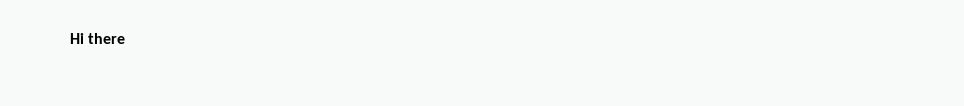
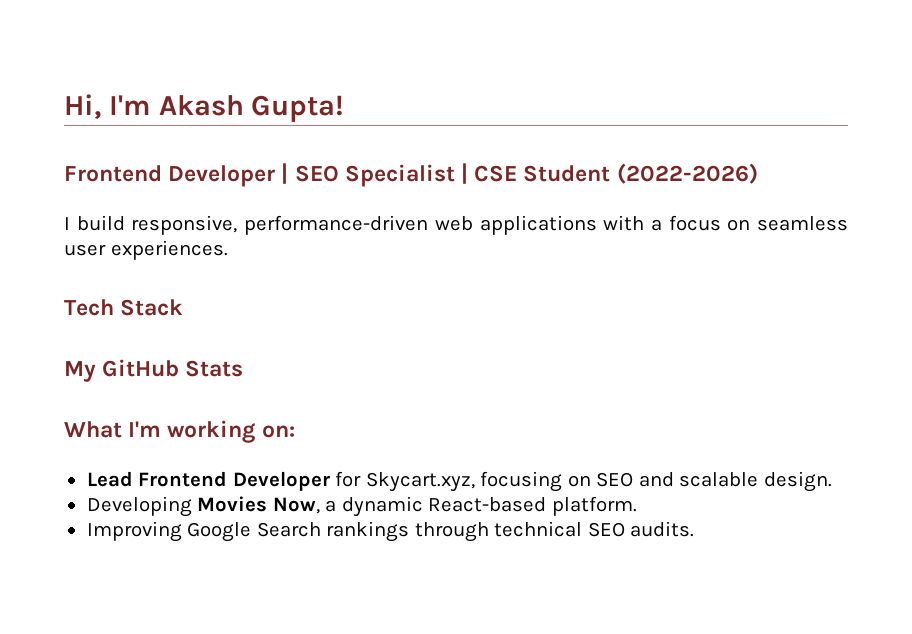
[70,33,126,44] Hi there -> [64,94,345,122] [64,163,758,187] [64,215,849,235] [64,240,228,260] [64,299,184,316] [64,359,244,382] [64,420,295,443] [86,471,832,492] [86,496,637,517] [86,521,695,542] Hi, I'm Akash Gupta! // Frontend Developer | SEO Specialist | CSE Student (2022-2026) // I build responsive, performance-driven web applications with a focus on seamless user experiences. // Tech Stack // My GitHub Stats // What I'm working on: // Lead Frontend Developer for Skycart.xyz, focusing on SEO and scalable design. // Developing Movies Now, a dynamic React-based platform. // Improving Google Search rankings through technical SEO audits.

